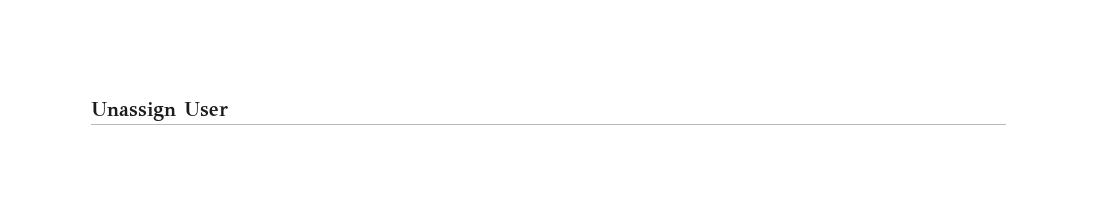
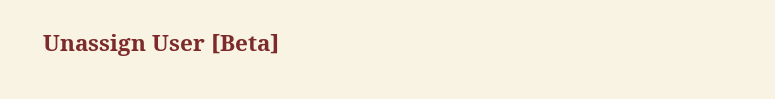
(228, 109) none -> [211,34,280,54] [Beta]

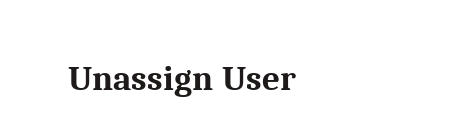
[211,34,280,54] [Beta] -> (297, 78) none

